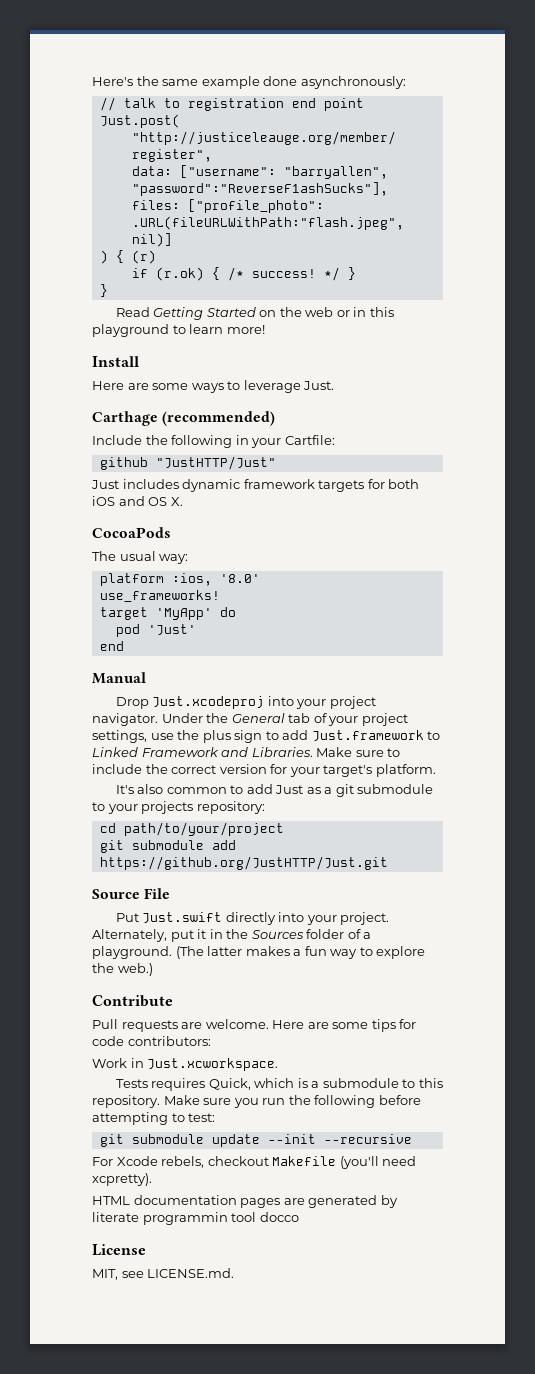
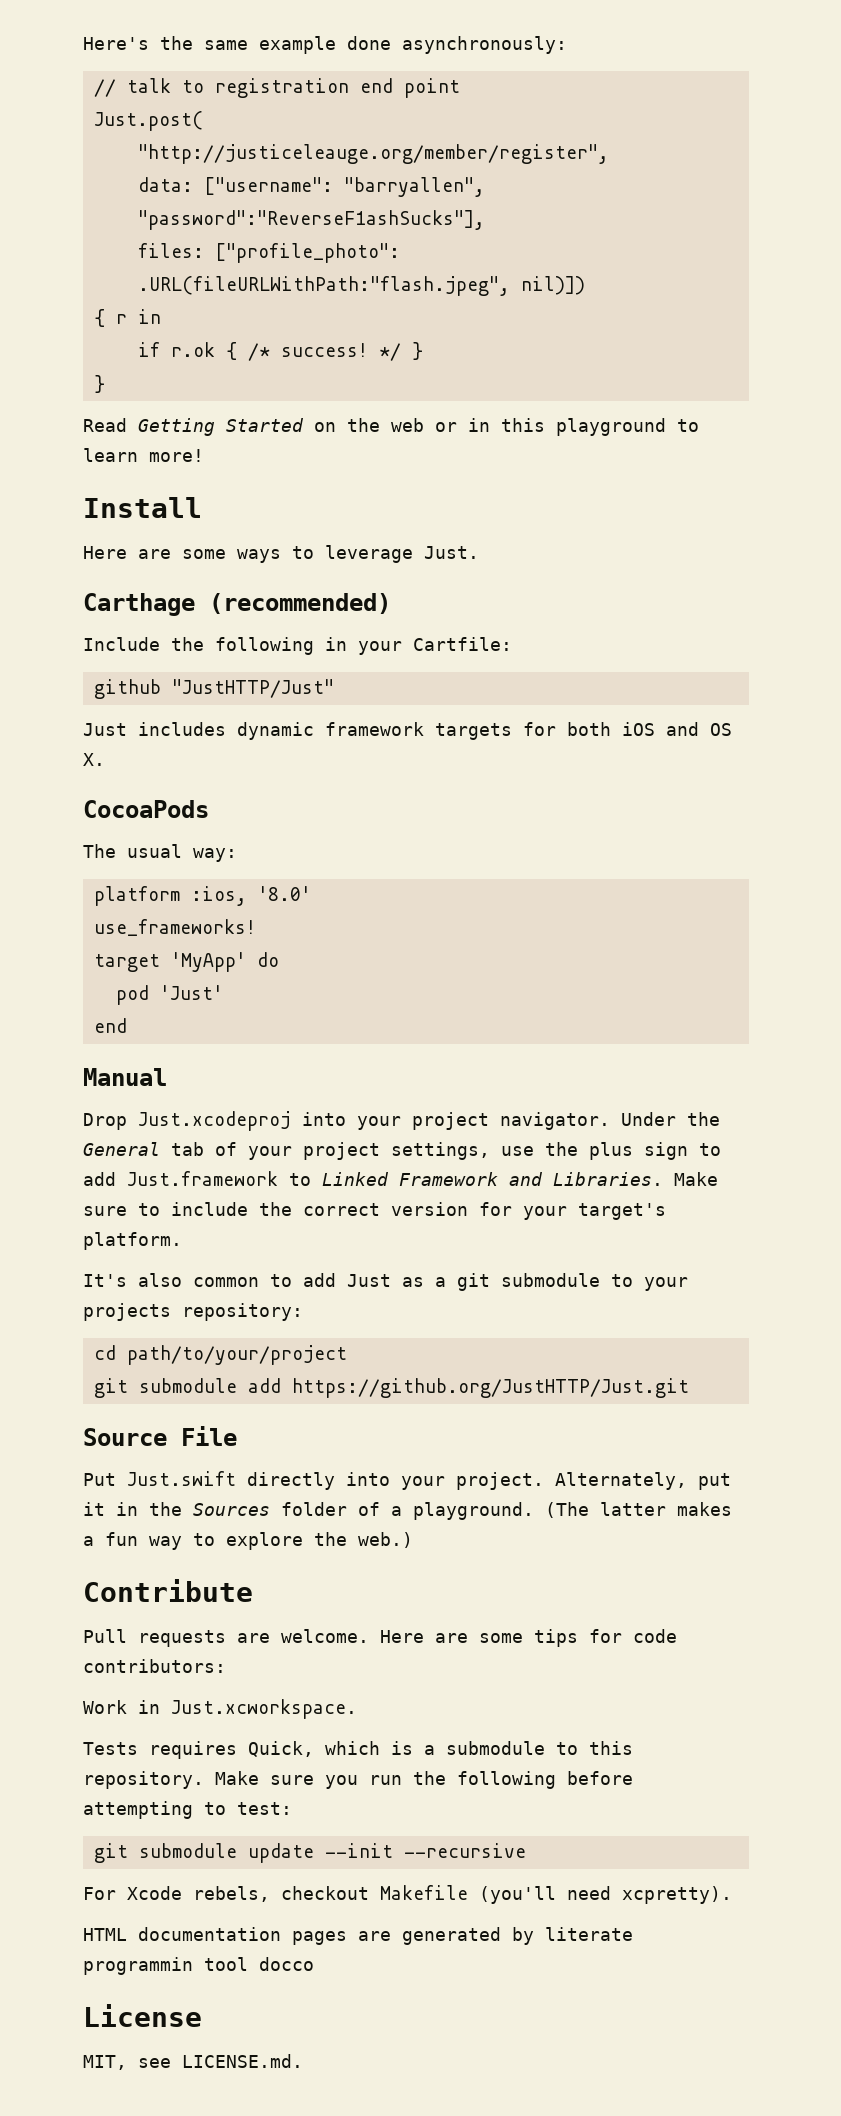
[131,233,172,247] [99,250,156,264] nil)] // ) { (r) -> [520,276,585,295] [93,309,161,327] nil)]) // { r in
[155,267,204,281] (r.ok) -> [170,342,215,357] r.ok

